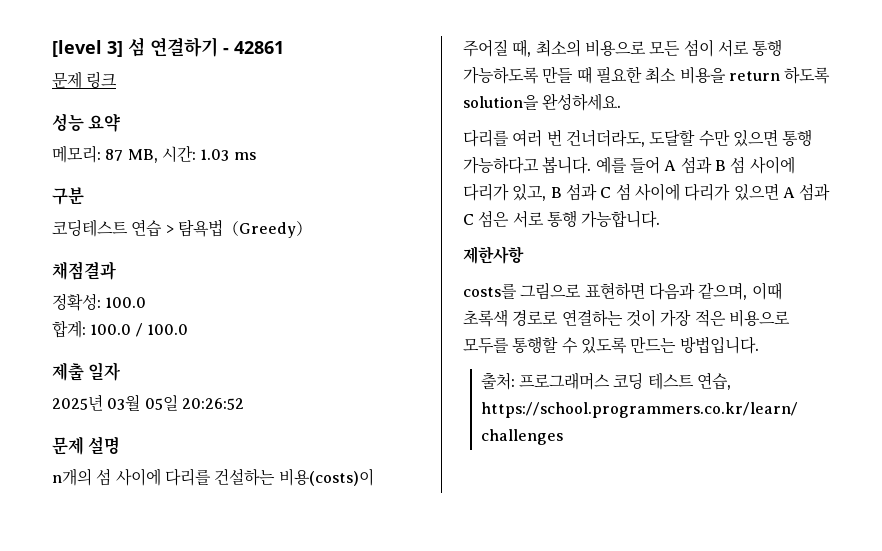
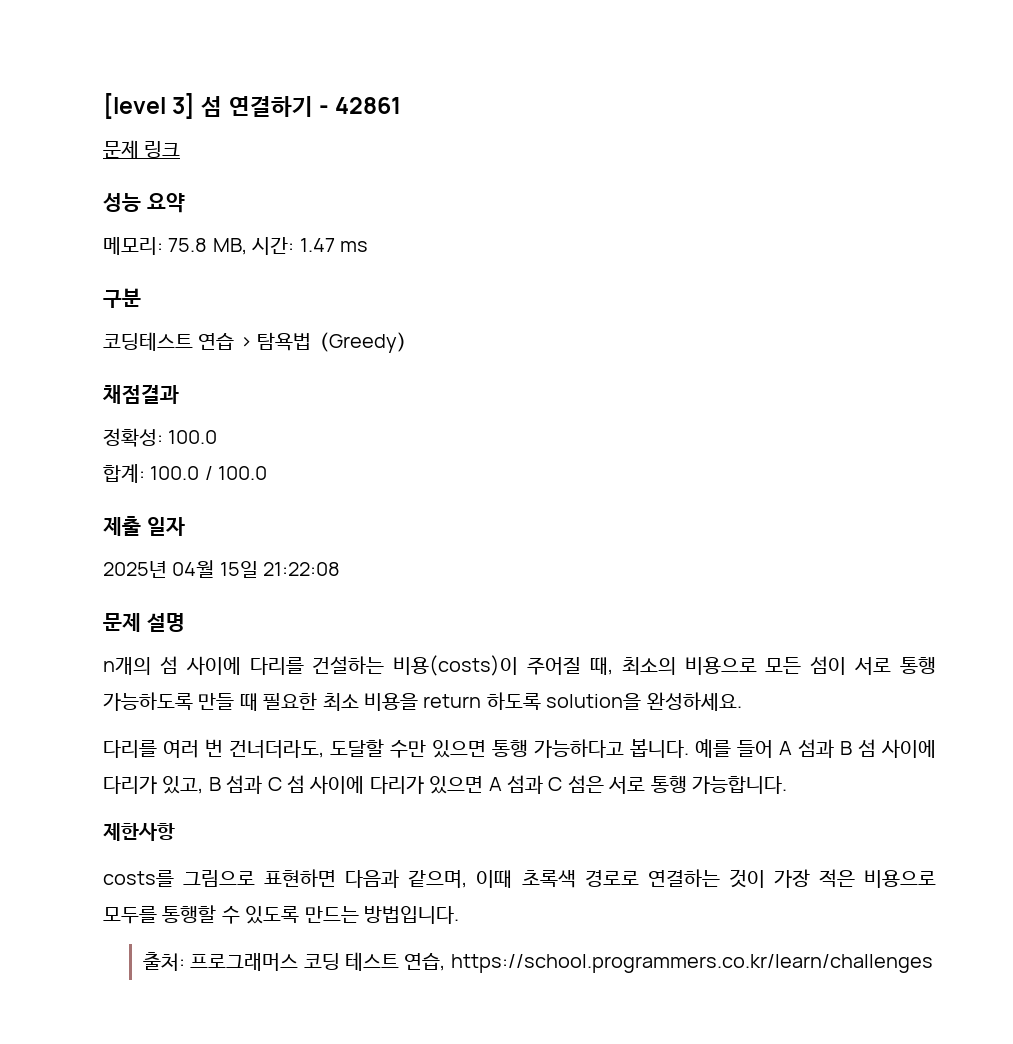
[105,149,124,161] 87 -> [168,238,208,252] 75.8
[200,149,230,161] 1.03 -> [299,238,335,252] 1.47
[107,394,244,411] 03월 05일 20:26:52 -> [172,560,341,578] 04월 15일 21:22:08

